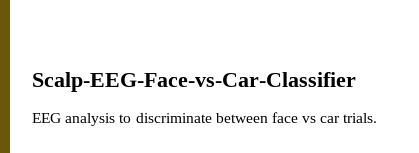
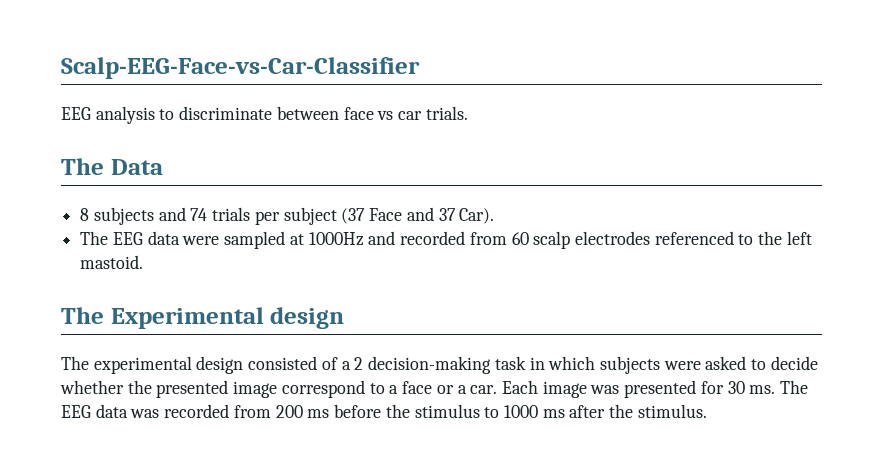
(378, 118) none -> [61,158,163,175] [80,207,495,225] [80,231,812,249] [80,255,144,269] [61,307,345,329] [61,356,818,374] [60,380,809,398] [61,404,707,418] // The Data // 8 subjects and 74 trials per subject (37 Face and 37 Car). // The EEG data were sampled at 1000Hz and recorded from 60 scalp electrodes referenced to the left mastoid. // The Experimental design // The experimental design consisted of a 2 decision-making task in which subjects were asked to decide whether the presented image correspond to a face or a car. Each image was presented for 30 ms. The EEG data was recorded from 200 ms before the stimulus to 1000 ms after the stimulus.

